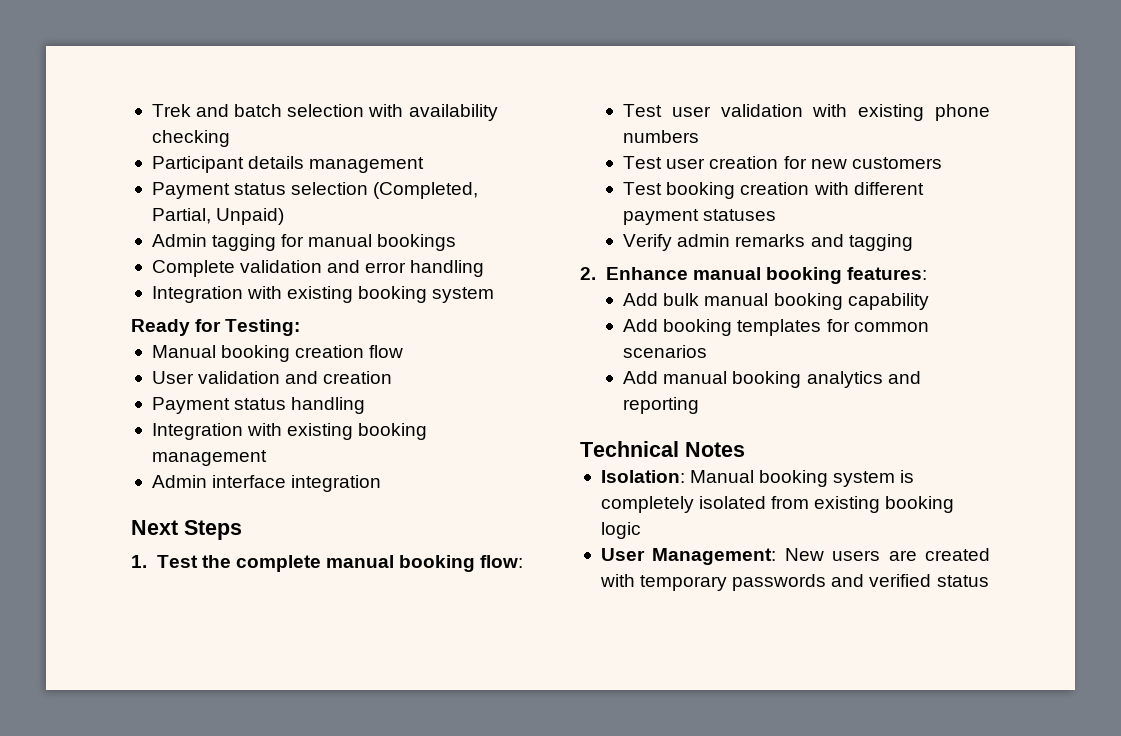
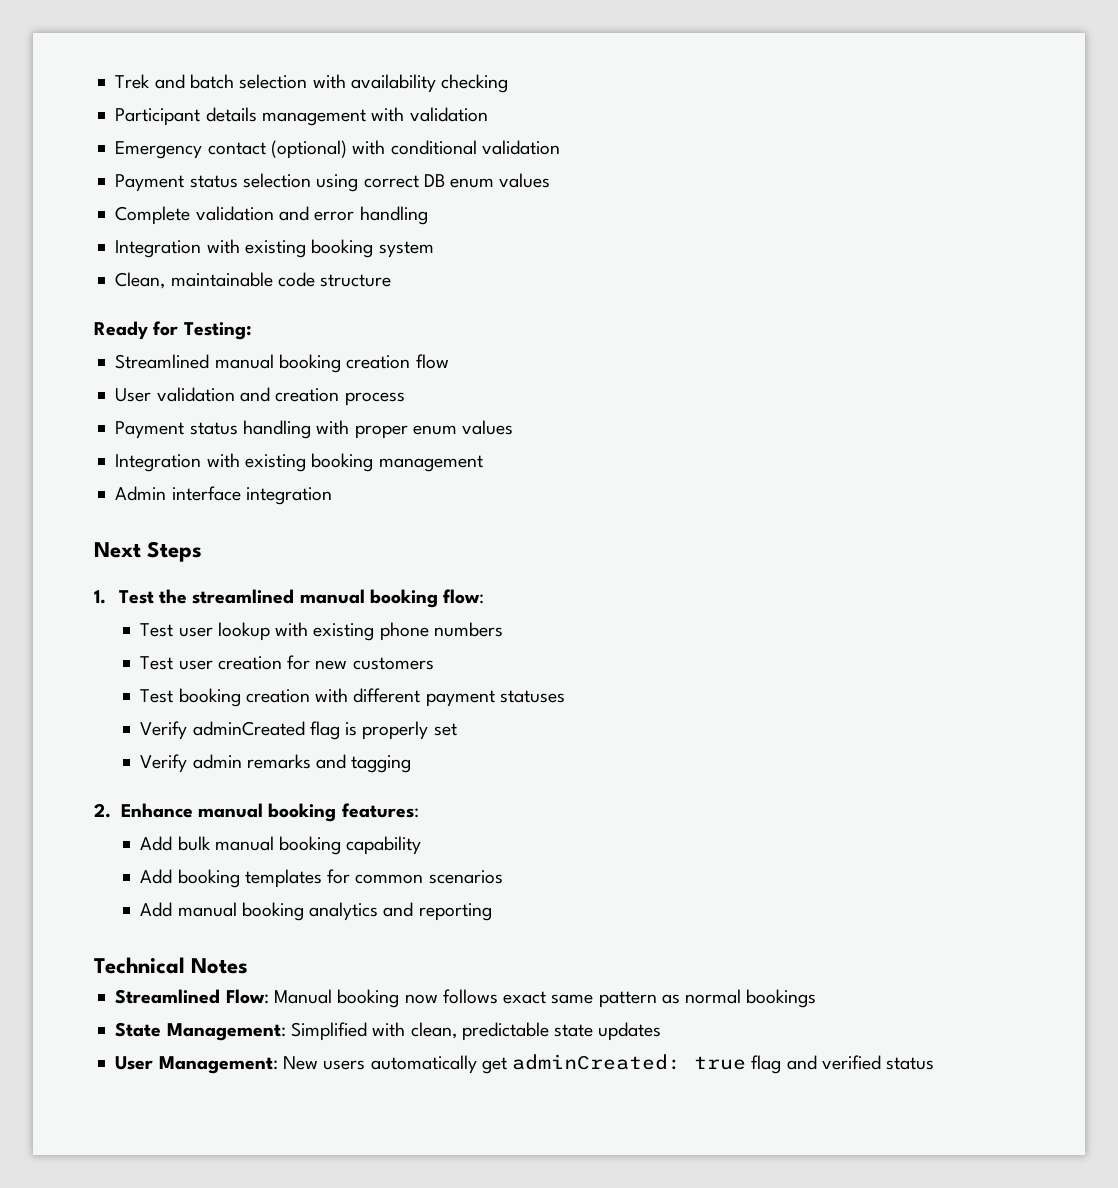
[151,182,479,199] [151,208,285,225] [151,234,457,251] // Payment status selection (Completed, Partial, Unpaid) // Admin tagging for manual bookings -> [371,107,488,122] [115,140,560,159] [115,173,551,192] with validation // Emergency contact (optional) with conditional validation // Payment status selection using correct DB enum values
(495, 295) none -> [115,272,392,289] // Clean, maintainable code structure
[151,345,216,358] Manual -> [115,354,274,369] Streamlined manual
(393, 377) none -> [344,392,405,406] process
(366, 405) none -> [316,420,514,439] with proper enum values
[235,555,321,572] complete -> [192,589,295,604] streamlined
[720,104,803,117] validation -> [217,622,270,641] lookup
(777, 215) none -> [140,721,457,740] // Verify adminCreated flag is properly set
[600,470,915,487] [600,496,955,513] [600,522,641,539] Isolation: Manual booking system is completely isolated from existing booking logic -> [115,989,817,1008] [115,1022,662,1041] Streamlined Flow: Manual booking now follows exact same pattern as normal bookings // State Management: Simplified with clean, predictable state updates
[888,548,991,561] [599,574,827,591] are created with temporary passwords -> [370,1054,782,1074] automatically get adminCreated: true flag

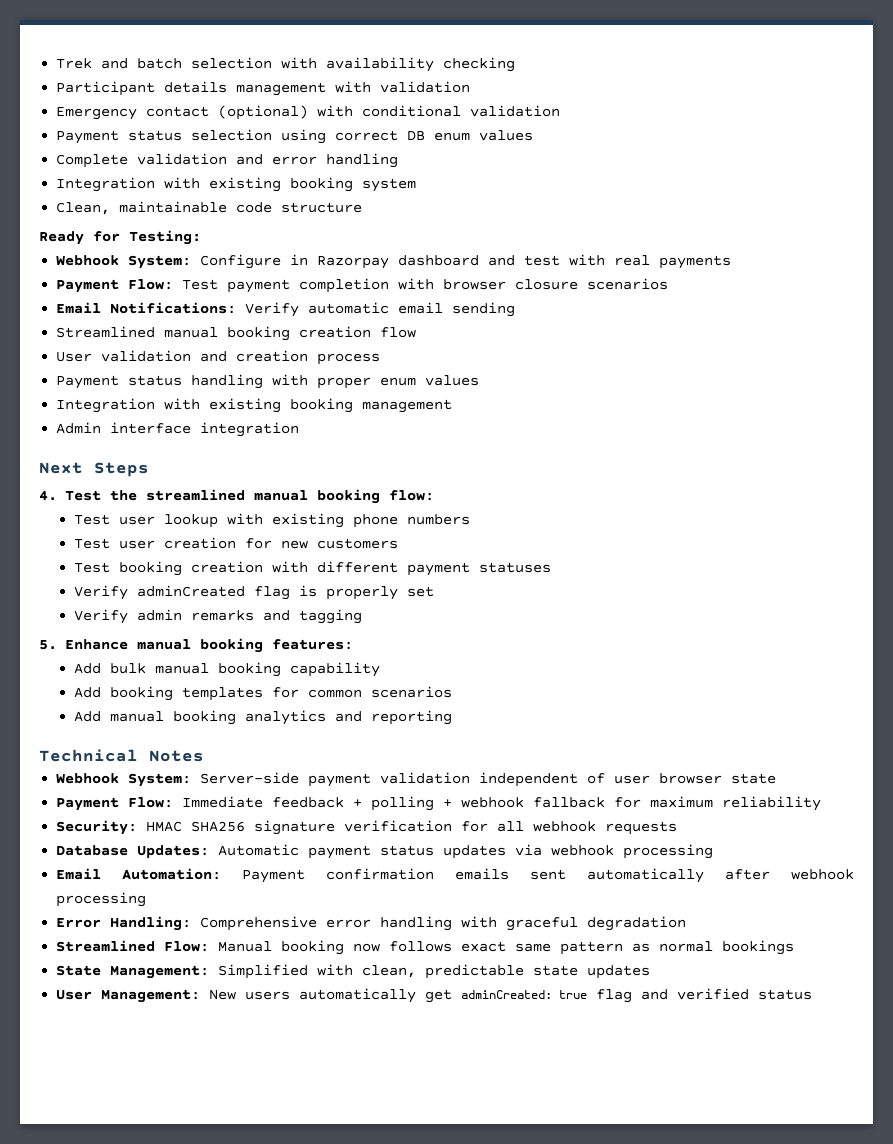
(252, 331) none -> [56,254,732,269] [56,278,669,293] [56,302,516,317] // Webhook System: Configure in Razorpay dashboard and test with real payments // Payment Flow: Test payment completion with browser closure scenarios // Email Notifications: Verify automatic email sending
[94,590,106,604] 1. -> [39,490,57,501] 4.
[94,803,111,818] 2. -> [39,640,57,650] 5.
(249, 966) none -> [56,772,777,787] [56,796,822,811] [56,820,678,835] [56,844,714,859] [56,868,854,883] [56,892,147,907] [56,916,687,931] // Webhook System: Server-side payment validation independent of user browser state // Payment Flow: Immediate feedback + polling + webhook fallback for maximum reliability // Security: HMAC SHA256 signature verification for all webhook requests // Database Updates: Automatic payment status updates via webhook processing // Email Automation: Payment confirmation emails sent automatically after webhook processing // Error Handling: Comprehensive error handling with graceful degradation

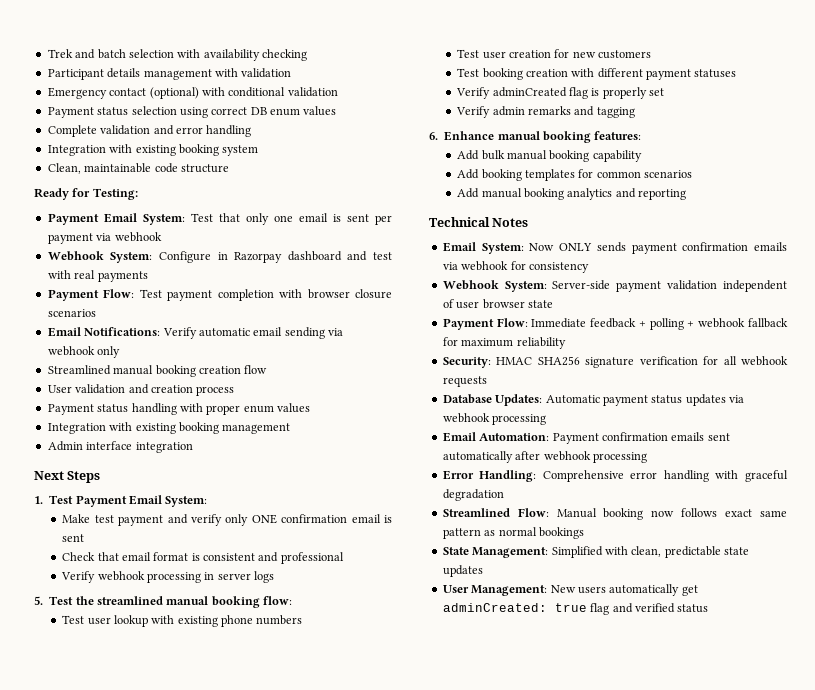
(201, 237) none -> [47,213,392,225] [47,232,162,244] // Payment Email System: Test that only one email is sent per payment via webhook
(516, 309) none -> [328,328,343,336] [47,346,121,358] via webhook only
[39,490,57,501] 4. -> [34,495,208,507] [62,514,393,526] [62,534,85,542] [62,552,344,564] [61,571,275,583] [34,596,43,605] 1. Test Payment Email System: // Make test payment and verify only ONE confirmation email is sent // Check that email format is consistent and professional // Verify webhook processing in server logs // 5.
[39,640,57,650] 5. -> [429,132,438,140] 6.
(204, 756) none -> [442,242,787,254] [442,261,589,273] // Email System: Now ONLY sends payment confirmation emails via webhook for consistency

